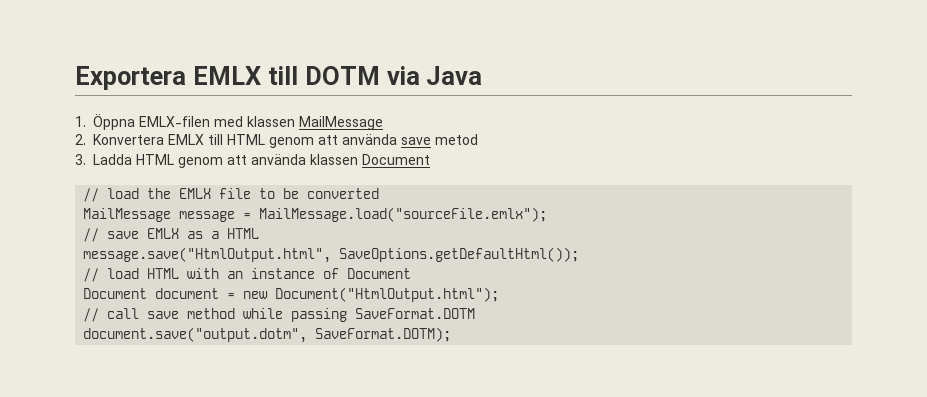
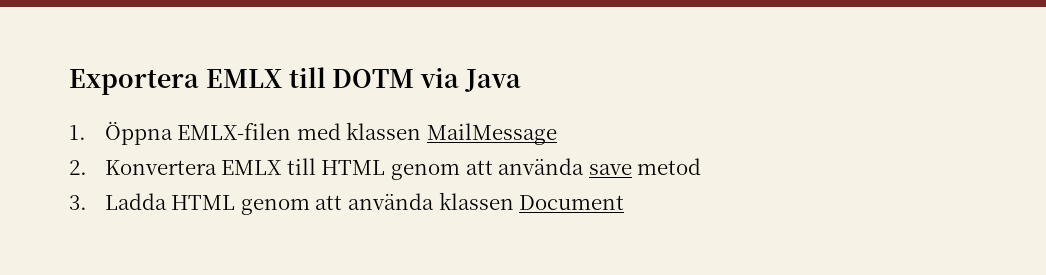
[83,188,380,202] [83,207,548,222] [83,228,260,242] [83,247,580,263] [83,268,412,282] [83,287,500,302] [83,308,476,322] [83,327,452,343] // // load the EMLX file to be converted // MailMessage message = MailMessage.load("sourceFile.emlx"); // // save EMLX as a HTML // message.save("HtmlOutput.html", SaveOptions.getDefaultHtml()); // // load HTML with an instance of Document // Document document = new Document("HtmlOutput.html"); // // call save method while passing SaveFormat.DOTM // document.save("output.dotm", SaveFormat.DOTM); -> (625, 202) none

